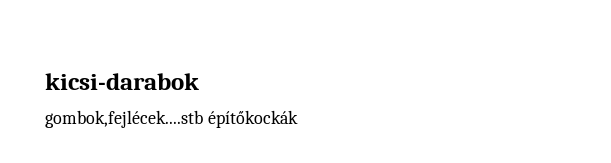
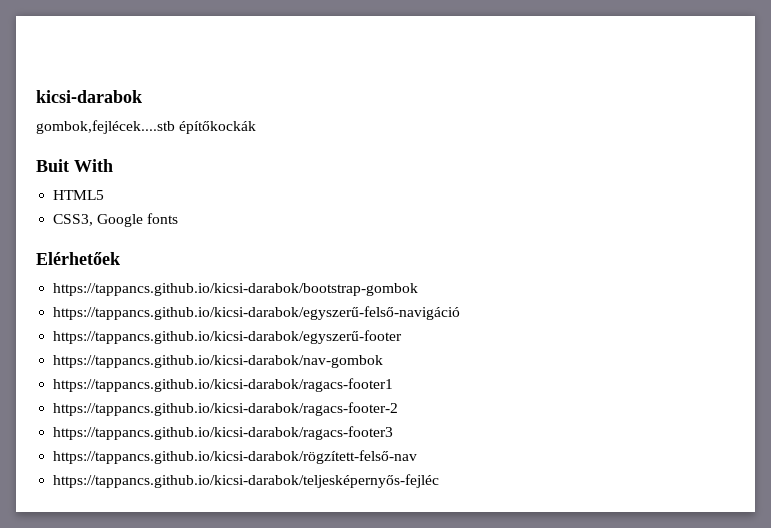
(298, 119) none -> [36,159,113,172] [53,190,105,200] [53,213,179,227] [36,252,120,265] [53,283,419,296] [53,306,461,320] [53,330,403,344] [53,355,384,368] [53,378,394,392] [53,402,399,416] [53,426,394,440] [53,450,418,464] [53,474,440,488] // Buit With // HTML5 // CSS3, Google fonts // Elérhetőek // https://tappancs.github.io/kicsi-darabok/bootstrap-gombok // https://tappancs.github.io/kicsi-darabok/egyszerű-felső-navigáció // https://tappancs.github.io/kicsi-darabok/egyszerű-footer // https://tappancs.github.io/kicsi-darabok/nav-gombok // https://tappancs.github.io/kicsi-darabok/ragacs-footer1 // https://tappancs.github.io/kicsi-darabok/ragacs-footer-2 // https://tappancs.github.io/kicsi-darabok/ragacs-footer3 // https://tappancs.github.io/kicsi-darabok/rögzített-felső-nav // https://tappancs.github.io/kicsi-darabok/teljesképernyős-fejléc

